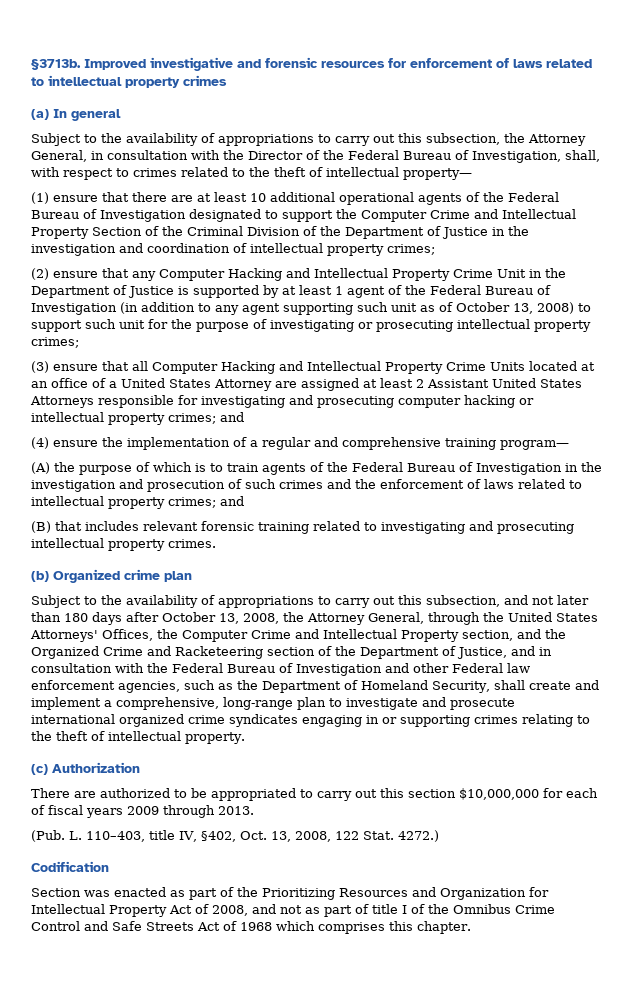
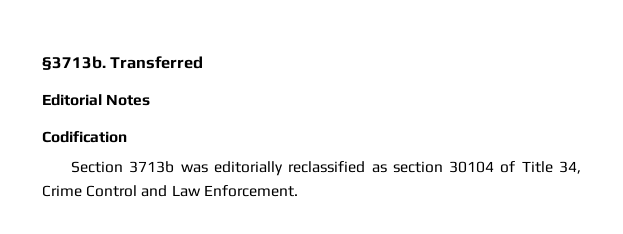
[84,57,592,71] [31,75,227,88] [31,109,121,121] [31,133,586,146] [31,150,600,163] [31,167,472,180] [31,192,559,205] [31,209,576,222] [31,226,529,239] [31,243,435,256] [31,268,566,281] [31,285,551,298] [31,302,591,315] [31,319,591,332] [31,337,79,348] [31,361,595,374] [31,378,582,391] [30,395,534,408] [31,412,244,425] [31,437,569,450] [31,462,602,475] [31,479,582,492] [31,496,244,509] [31,521,574,534] [31,538,216,551] [31,569,192,583] [31,595,589,608] [31,612,598,625] [30,629,566,642] [31,646,552,659] [31,663,530,676] [31,680,599,693] [31,697,515,710] [31,714,590,727] [31,731,245,744] [31,762,140,775] [31,788,598,801] [31,805,254,818] [31,830,439,842] [31,861,109,872] [31,887,549,900] [31,904,555,917] [31,921,471,934] Improved investigative and forensic resources for enforcement of laws related to intellectual property crimes // (a) In general // Subject to the availability of appropriations to carry out this subsection, the Attorney General, in consultation with the Director of the Federal Bureau of Investigation, shall, with respect to crimes related to the theft of intellectual property— // (1) ensure that there are at least 10 additional operational agents of the Federal Bureau of Investigation designated to support the Computer Crime and Intellectual Property Section of the Criminal Division of the Department of Justice in the investigation and coordination of intellectual property crimes; // (2) ensure that any Computer Hacking and Intellectual Property Crime Unit in the Department of Justice is supported by at least 1 agent of the Federal Bureau of Investigation (in addition to any agent supporting such unit as of October 13, 2008) to support such unit for the purpose of investigating or prosecuting intellectual property crimes; // (3) ensure that all Computer Hacking and Intellectual Property Crime Units located at an office of a United States Attorney are assigned at least 2 Assistant United States Attorneys responsible for investigating and prosecuting computer hacking or intellectual property crimes; and // (4) ensure the implementation of a regular and comprehensive training program— // (A) the purpose of which is to train agents of the Federal Bureau of Investigation in the investigation and prosecution of such crimes and the enforcement of laws related to intellectual property crimes; and // (B) that includes relevant forensic training related to investigating and prosecuting intellectual property crimes. // (b) Organized crime plan // Subject to the availability of appropriations to carry out this subsection, and not later than 180 days after October 13, 2008, the Attorney General, through the United States Attorneys' Offices, the Computer Crime and Intellectual Property section, and the Organized Crime and Racketeering section of the Department of Justice, and in consultation with the Federal Bureau of Investigation and other Federal law enforcement agencies, such as the Department of Homeland Security, shall create and implement a comprehensive, long-range plan to investigate and prosecute international organized crime syndicates engaging in or supporting crimes relating to the theft of intellectual property. // (c) Authorization // There are authorized to be appropriated to carry out this section $10,000,000 for each of fiscal years 2009 through 2013. // (Pub. L. 110–403, title IV, §402, Oct. 13, 2008, 122 Stat. 4272.) // Codification // Section was enacted as part of the Prioritizing Resources and Organization for Intellectual Property Act of 2008, and not as part of title I of the Omnibus Crime Control and Safe Streets Act of 1968 which comprises this chapter. -> [110,56,204,69] [42,94,151,106] [42,131,127,143] [71,161,581,176] [42,185,298,197] Transferred // Editorial Notes // Codification // Section 3713b was editorially reclassified as section 30104 of Title 34, Crime Control and Law Enforcement.

